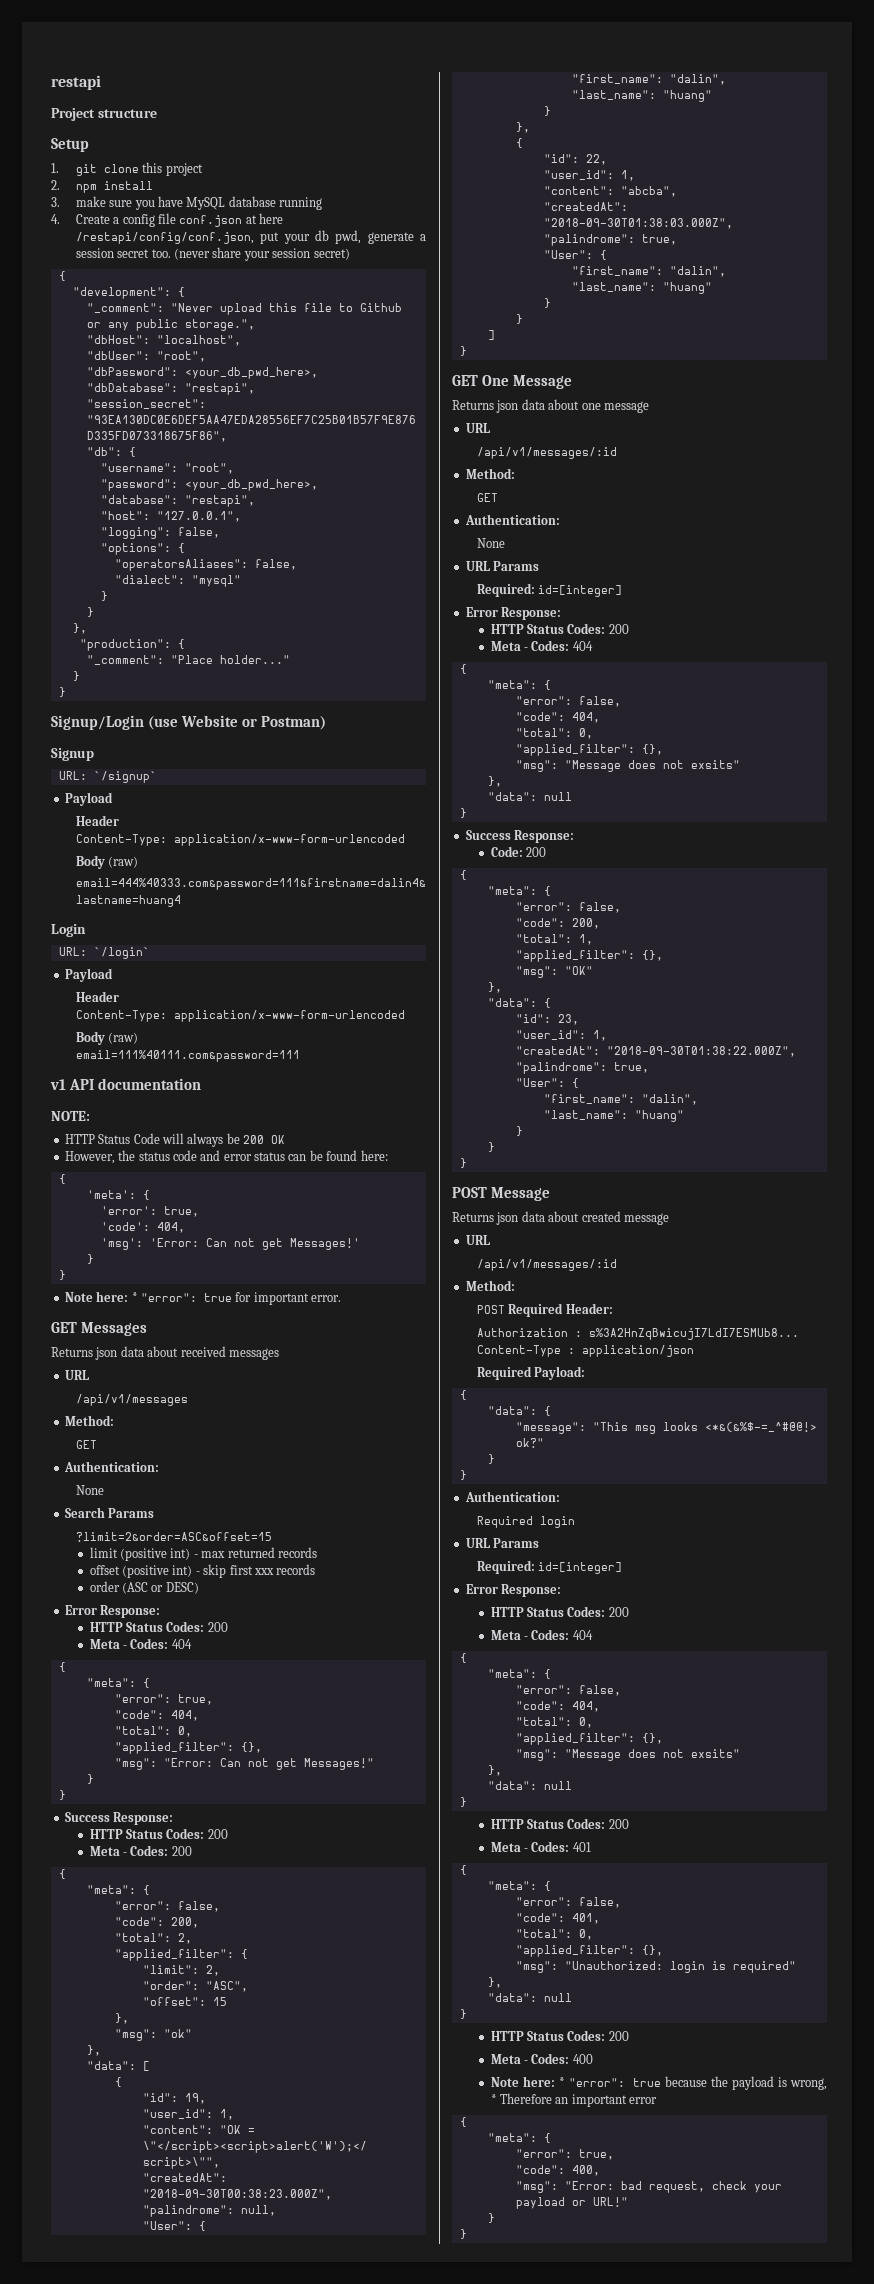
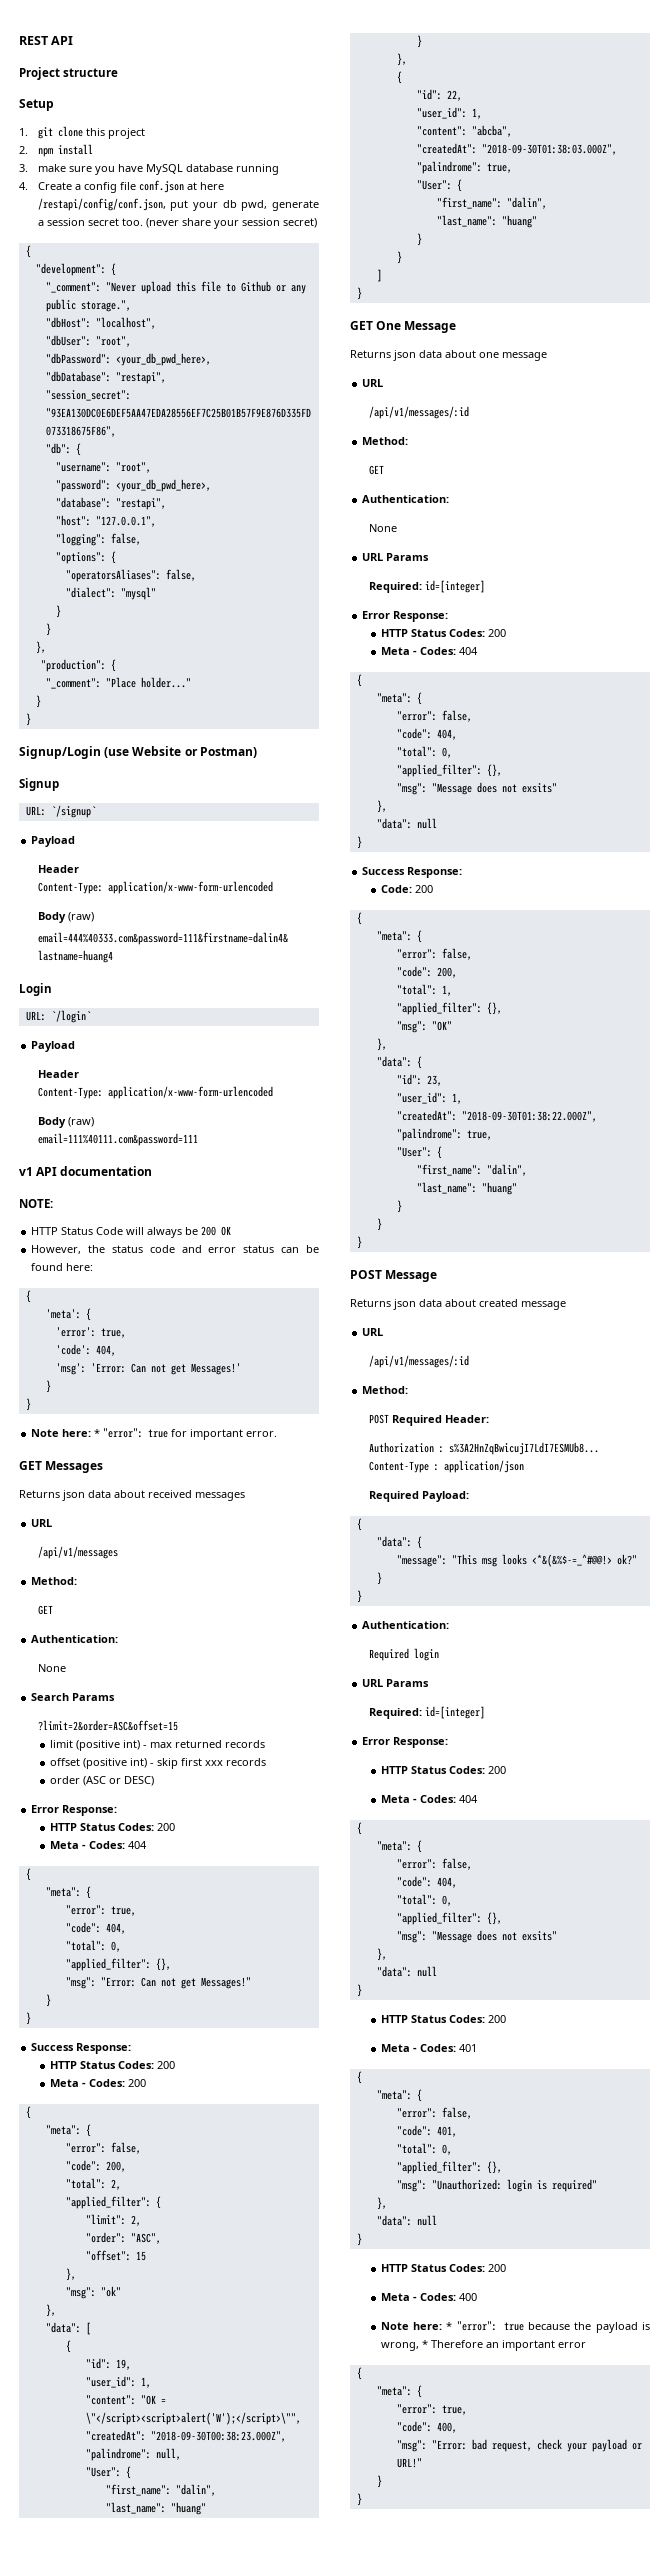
[51,75,101,90] restapi -> [19,36,74,45] REST API

